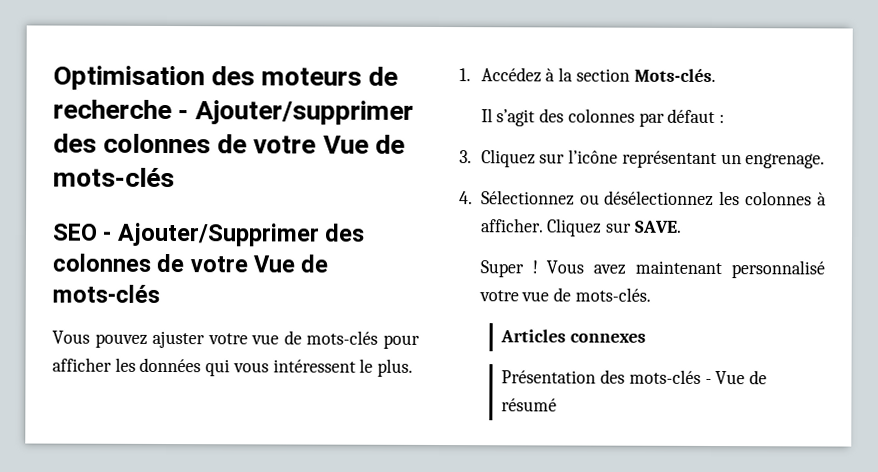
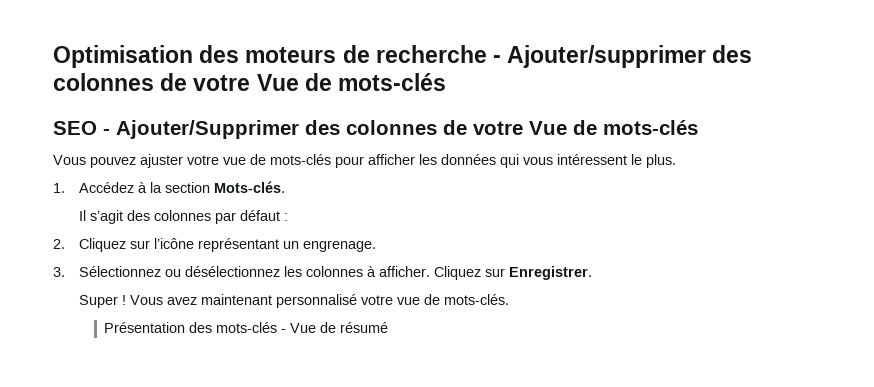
[459,150,472,164] 3. -> [53,239,65,249] 2.
[459,191,473,205] 4. -> [53,267,65,277] 3.
[634,220,682,233] SAVE. -> [508,266,592,280] Enregistrer.
[500,329,647,343] // Articles connexes -> (509, 299) none

